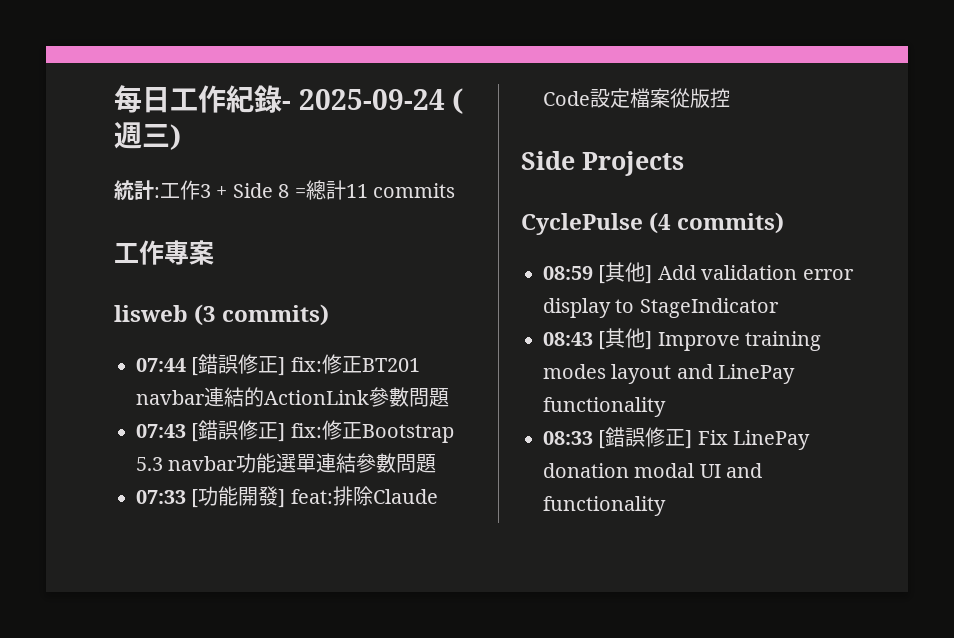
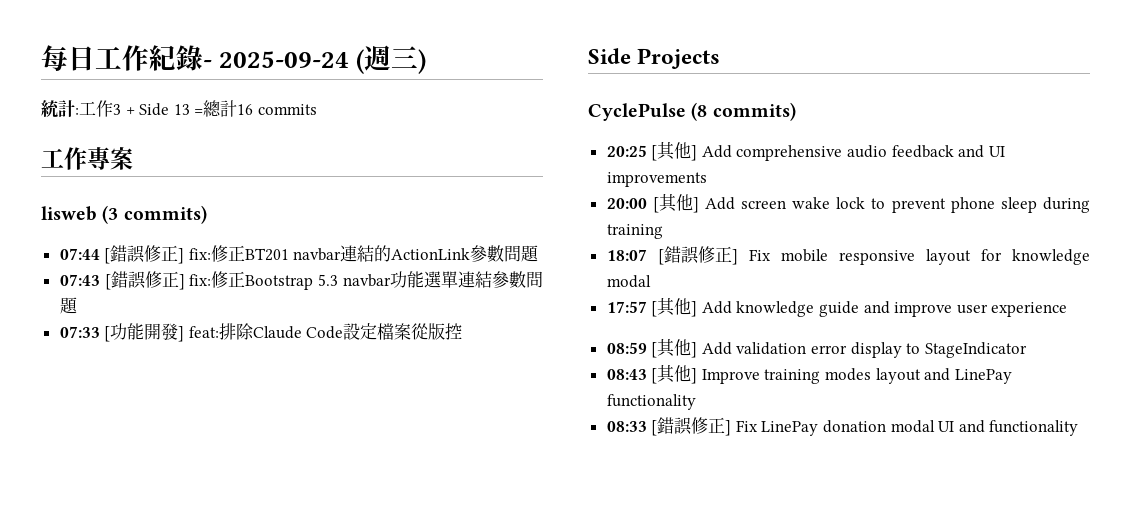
[278,184,290,198] 8 -> [173,104,190,115] 13
[345,184,368,198] 11 -> [237,104,254,115] 16
[649,212,785,234] (4 commits) -> [691,102,796,121] [606,141,1005,161] [606,172,707,187] [606,193,1090,213] [606,224,663,239] [606,246,1090,265] [606,275,651,288] [606,297,1068,317] (8 commits) // 20:25 [其他] Add comprehensive audio feedback and UI improvements // 20:00 [其他] Add screen wake lock to prevent phone sleep during training // 18:07 [錯誤修正] Fix mobile responsive layout for knowledge modal // 17:57 [其他] Add knowledge guide and improve user experience

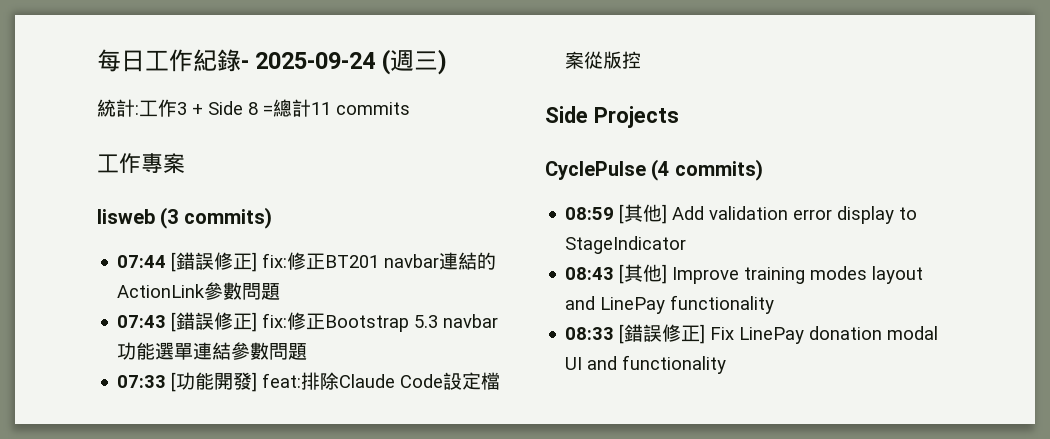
[173,104,190,115] 13 -> [248,102,258,115] 8
[237,104,254,115] 16 -> [311,102,331,115] 11
[691,102,796,121] [606,141,1005,161] [606,172,707,187] [606,193,1090,213] [606,224,663,239] [606,246,1090,265] [606,275,651,288] [606,297,1068,317] (8 commits) // 20:25 [其他] Add comprehensive audio feedback and UI improvements // 20:00 [其他] Add screen wake lock to prevent phone sleep during training // 18:07 [錯誤修正] Fix mobile responsive layout for knowledge modal // 17:57 [其他] Add knowledge guide and improve user experience -> [651,159,763,181] (4 commits)

